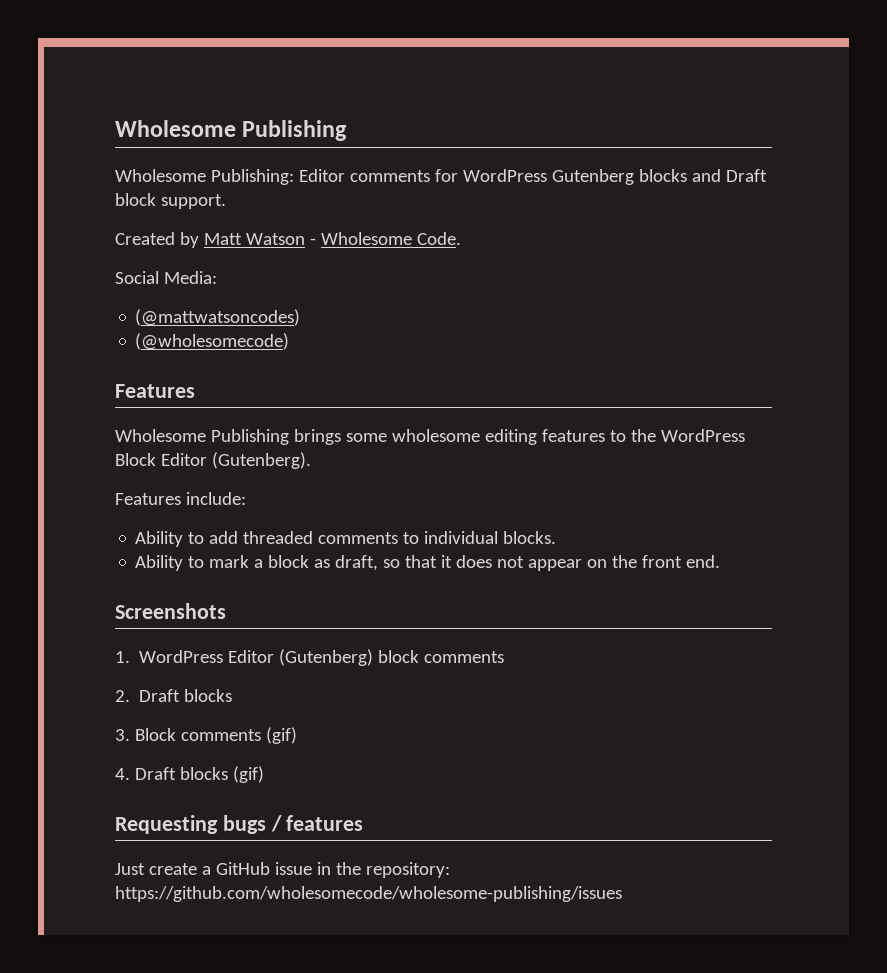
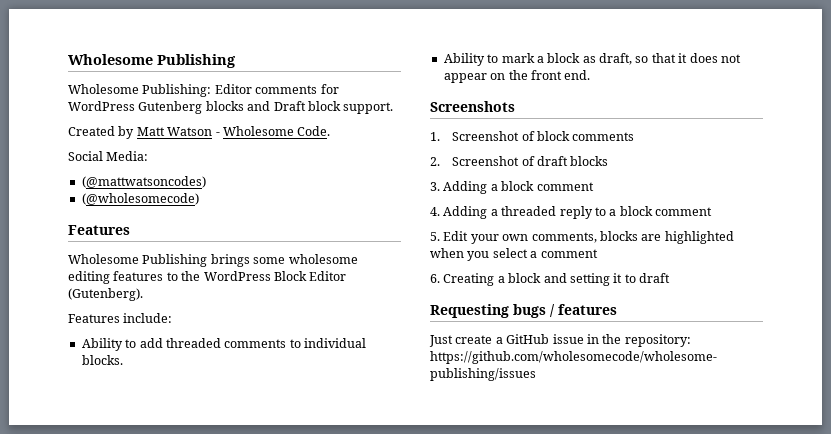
[139,649,374,666] WordPress Editor (Gutenberg) -> [452,131,535,141] Screenshot of
[139,689,181,702] Draft -> [452,156,569,166] Screenshot of draft
[134,727,297,744] [115,766,264,783] Block comments (gif) // 4. Draft blocks (gif) -> [443,181,594,194] [430,206,712,219] [430,231,734,244] [430,248,598,261] [430,273,670,286] Adding a block comment // 4. Adding a threaded reply to a block comment // 5. Edit your own comments, blocks are highlighted when you select a comment // 6. Creating a block and setting it to draft

